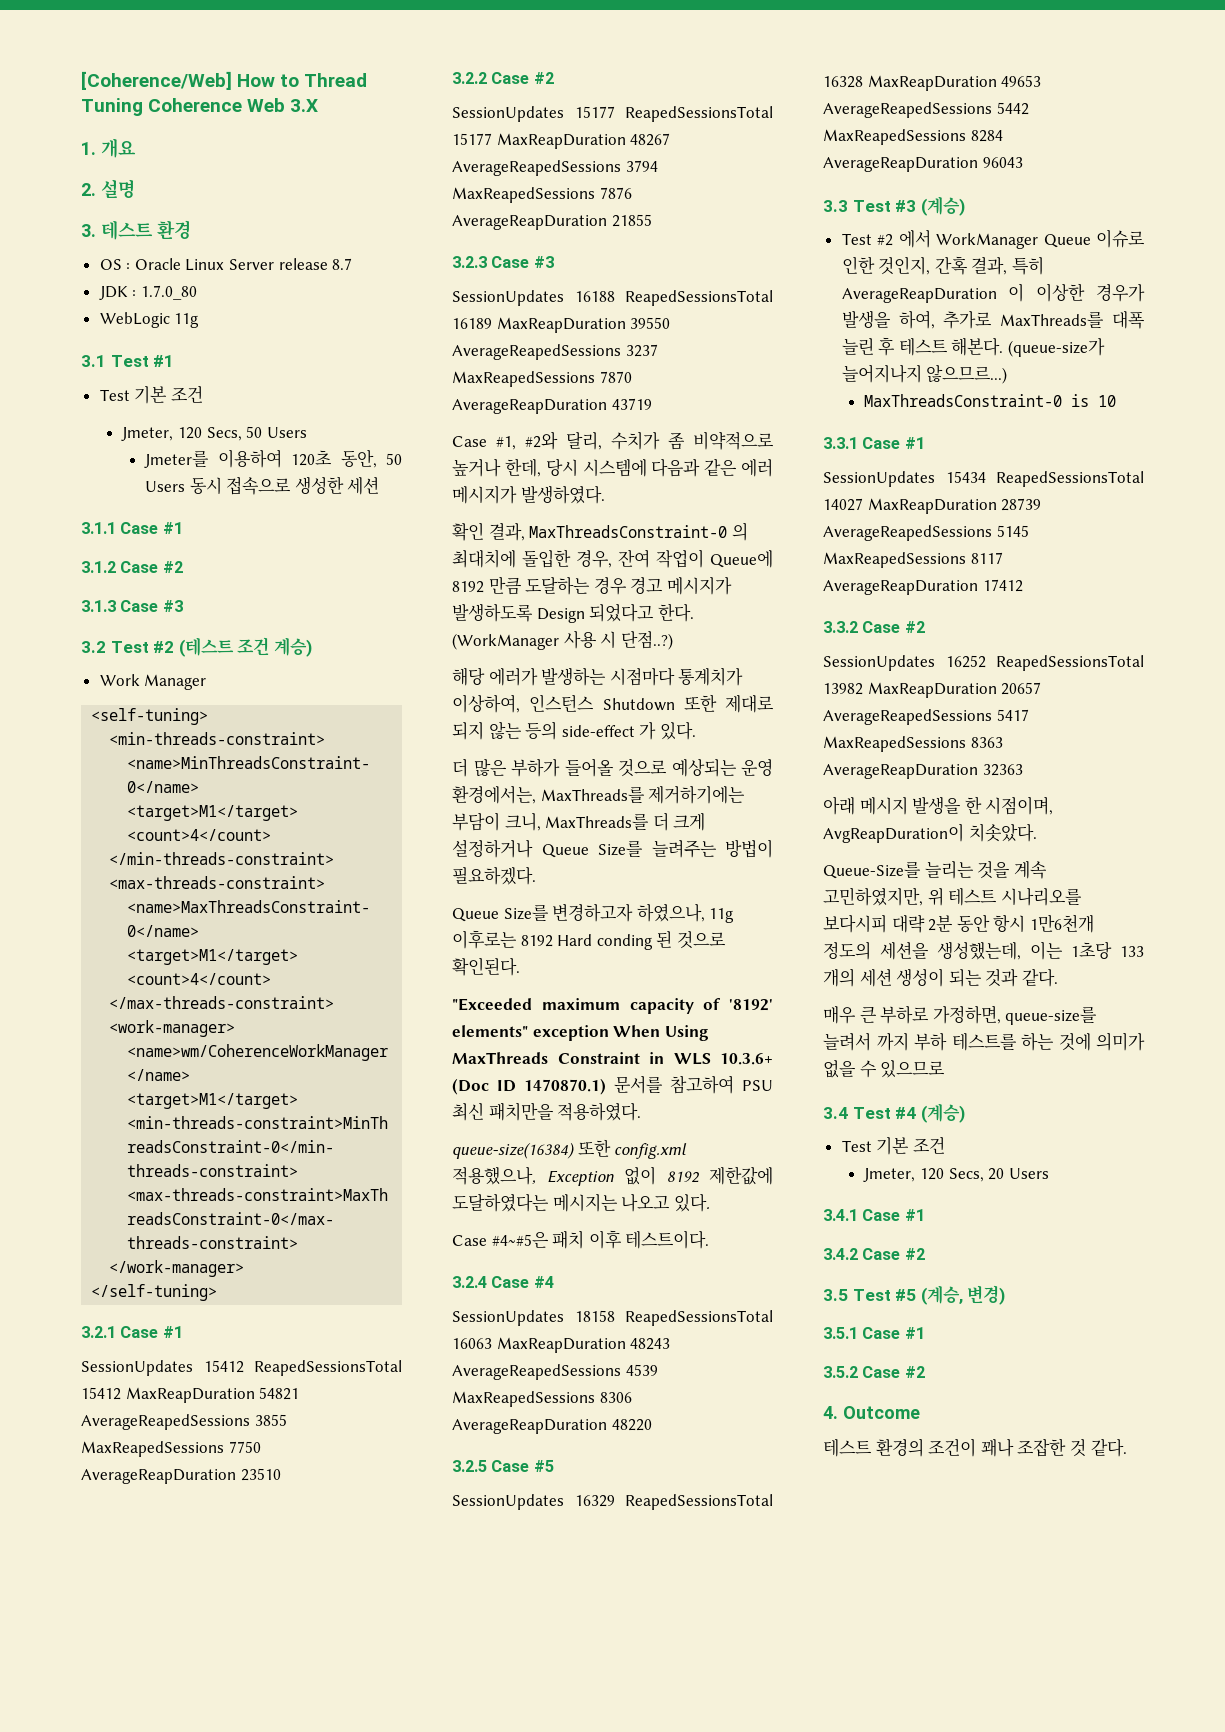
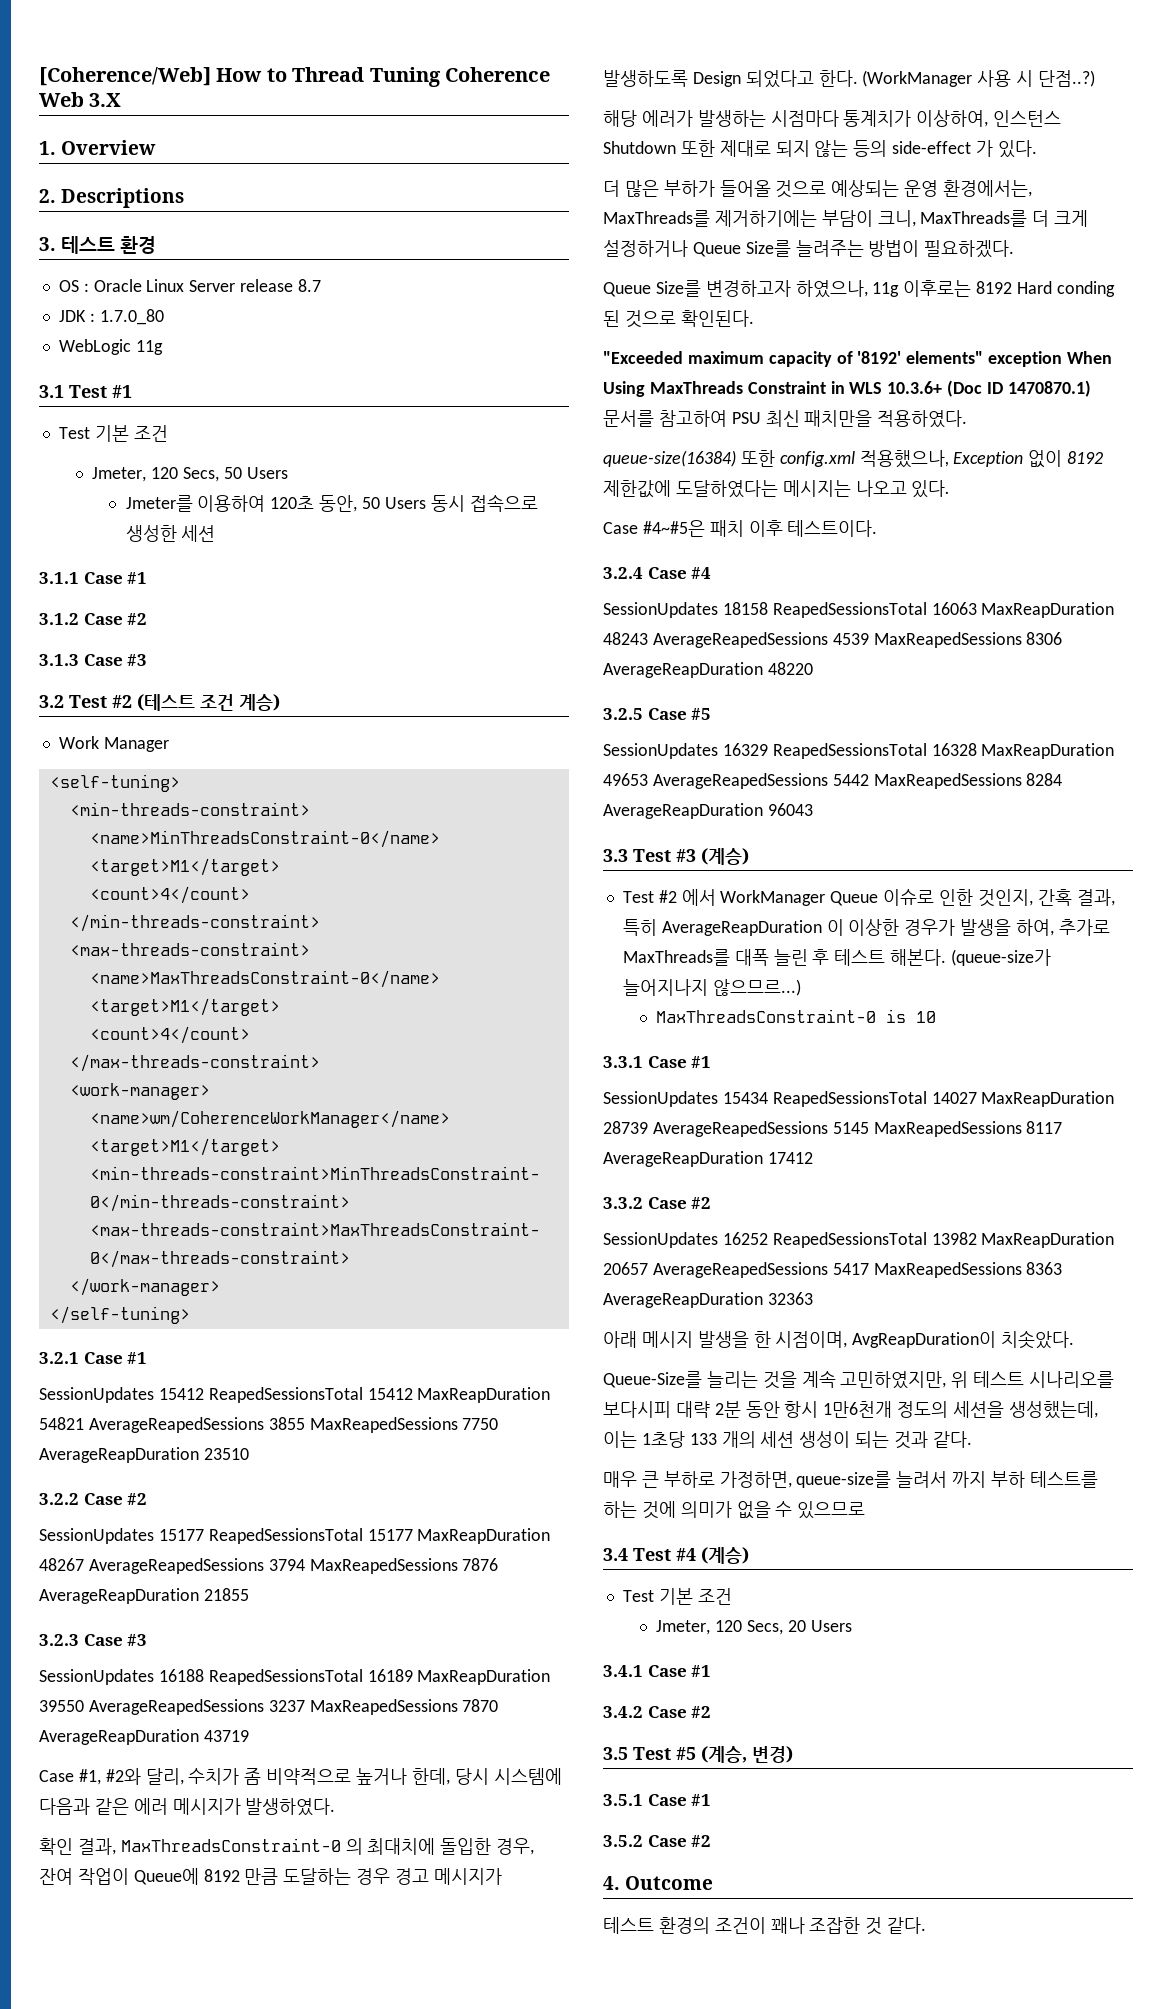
[100,138,136,158] 개요 -> [61,140,157,155] Overview
[100,179,135,198] 설명 -> [61,188,185,208] Descriptions

